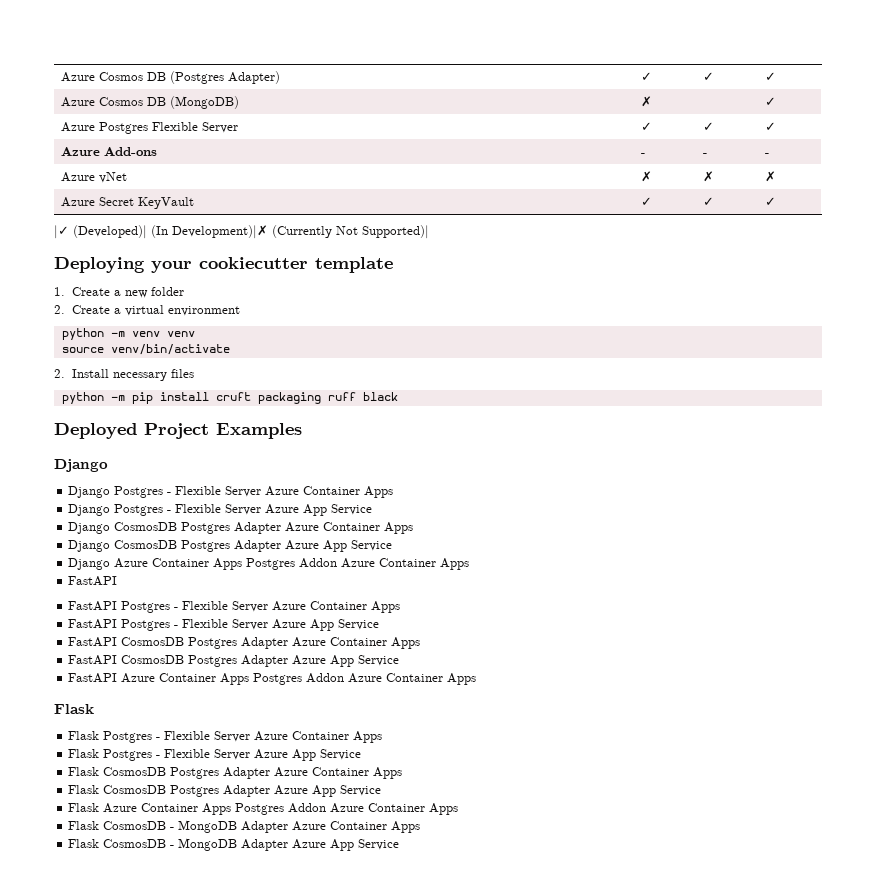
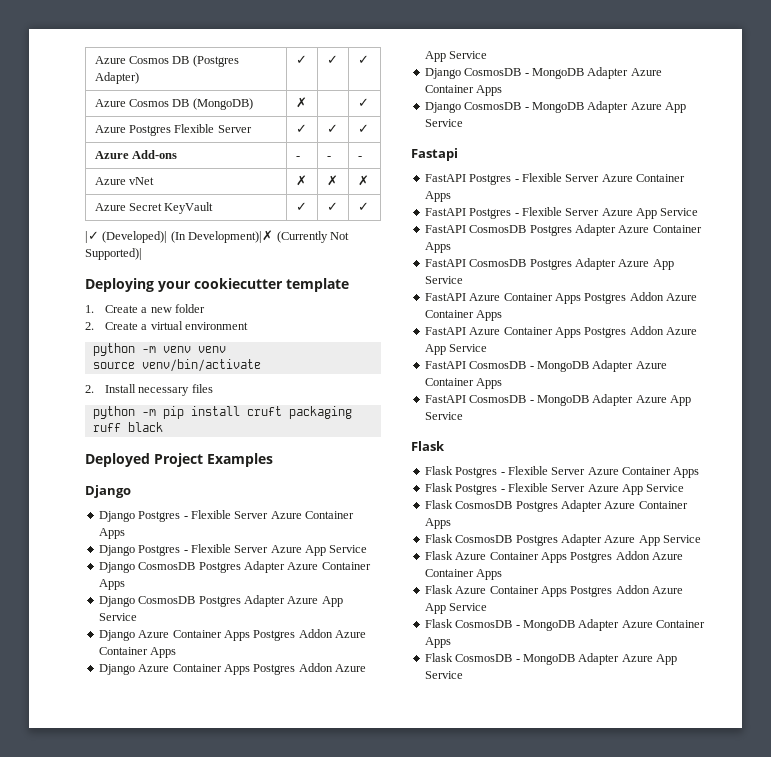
[68,576,118,586] FastAPI -> [98,663,366,675] [424,51,488,62] [424,67,662,79] [424,85,503,96] [424,101,686,113] [424,119,463,127] [411,148,458,161] Django Azure Container Apps Postgres Addon Azure App Service // Django CosmosDB - MongoDB Adapter Azure Container Apps // Django CosmosDB - MongoDB Adapter Azure App Service // Fastapi
(477, 679) none -> [424,326,697,338] [424,344,488,355] [424,360,667,372] [424,378,503,389] [424,394,691,406] [424,412,463,420] // FastAPI Azure Container Apps Postgres Addon Azure App Service // FastAPI CosmosDB - MongoDB Adapter Azure Container Apps // FastAPI CosmosDB - MongoDB Adapter Azure App Service
(459, 809) none -> [424,585,683,597] [424,603,488,614] // Flask Azure Container Apps Postgres Addon Azure App Service

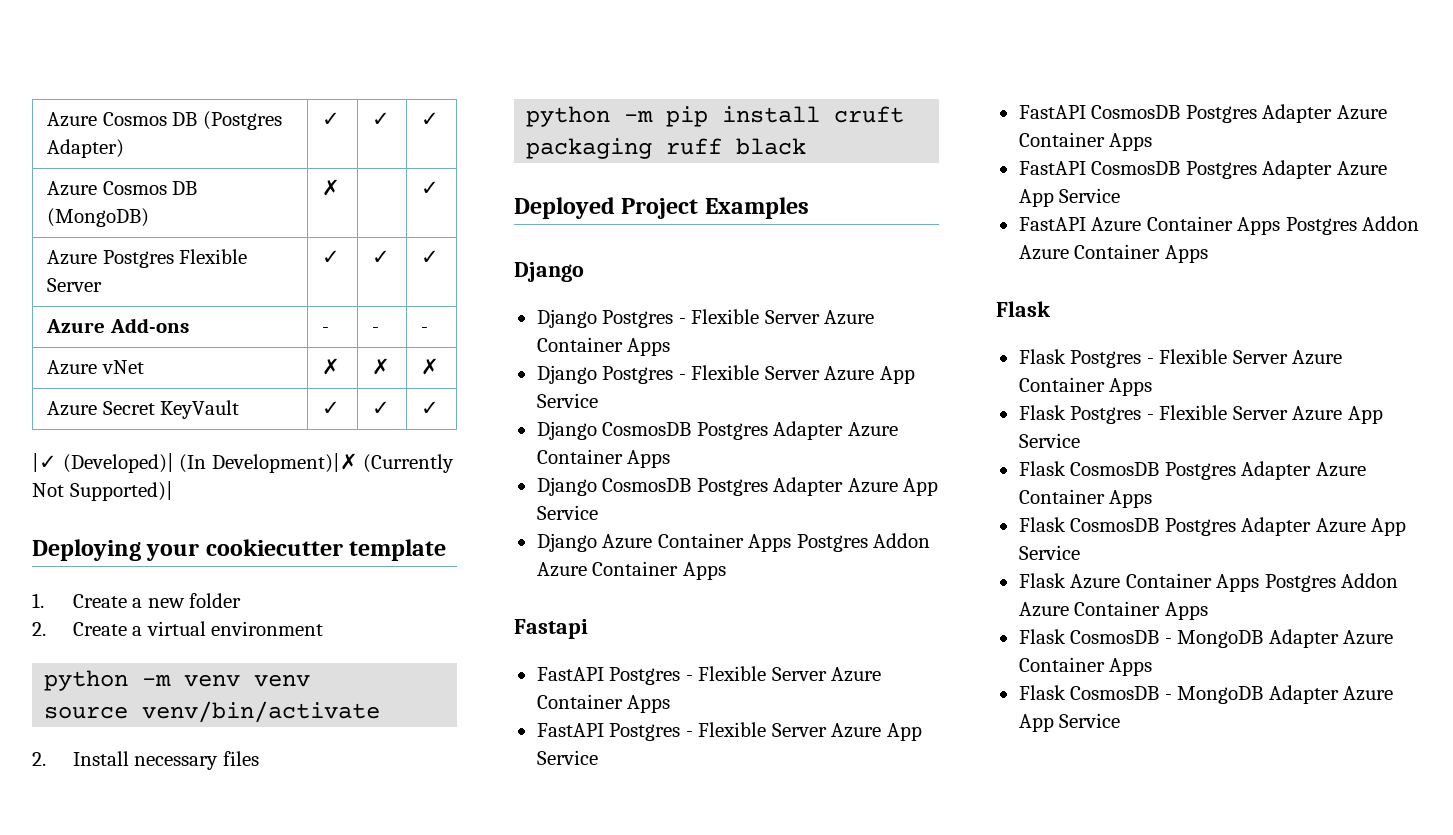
[98,663,366,675] [424,51,488,62] [424,67,662,79] [424,85,503,96] [424,101,686,113] [424,119,463,127] // Django Azure Container Apps Postgres Addon Azure App Service // Django CosmosDB - MongoDB Adapter Azure Container Apps // Django CosmosDB - MongoDB Adapter Azure App Service -> (726, 571) none
[424,326,697,338] [424,344,488,355] [424,360,667,372] [424,378,503,389] [424,394,691,406] [424,412,463,420] // FastAPI Azure Container Apps Postgres Addon Azure App Service // FastAPI CosmosDB - MongoDB Adapter Azure Container Apps // FastAPI CosmosDB - MongoDB Adapter Azure App Service -> (1208, 254) none
[424,585,683,597] [424,603,488,614] // Flask Azure Container Apps Postgres Addon Azure App Service -> (1208, 611) none

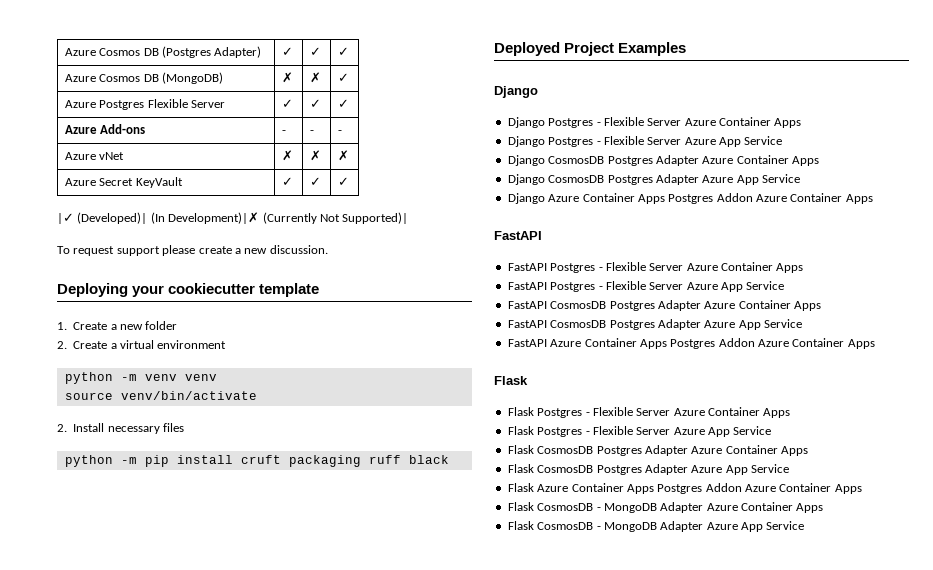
(341, 187) none -> [309,72,321,83] ✗
(173, 491) none -> [57,245,328,256] // To request support please create a new discussion.
[514,619,588,639] Fastapi -> [494,231,542,240] FastAPI

